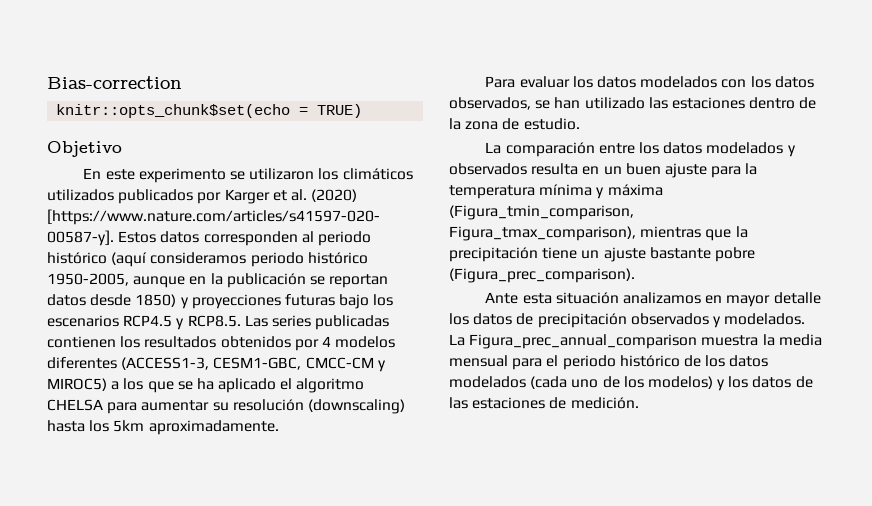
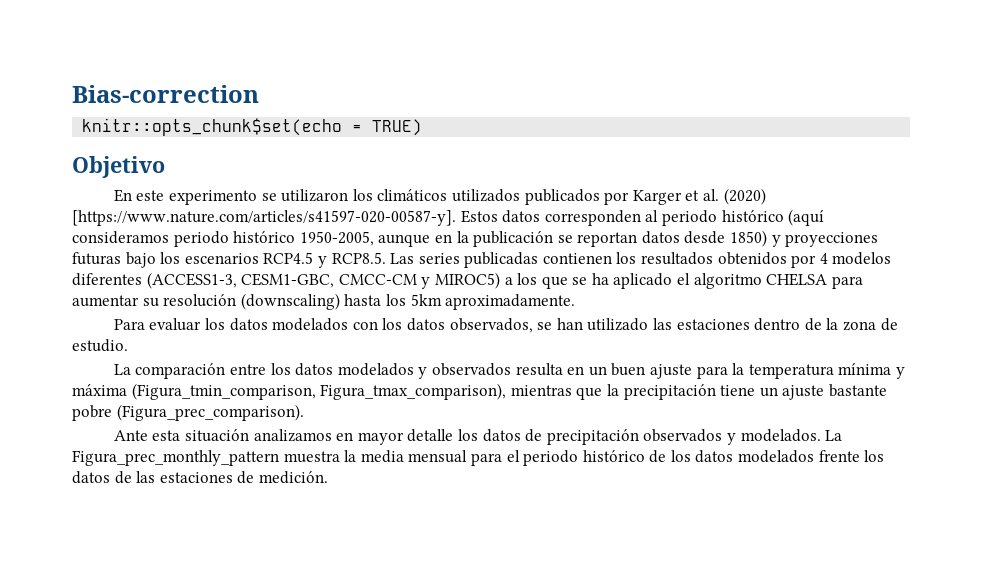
[469,334,698,349] Figura_prec_annual_comparison -> [72,450,279,466] Figura_prec_monthly_pattern
[530,376,726,391] (cada uno de los modelos) y -> [818,450,860,462] frente

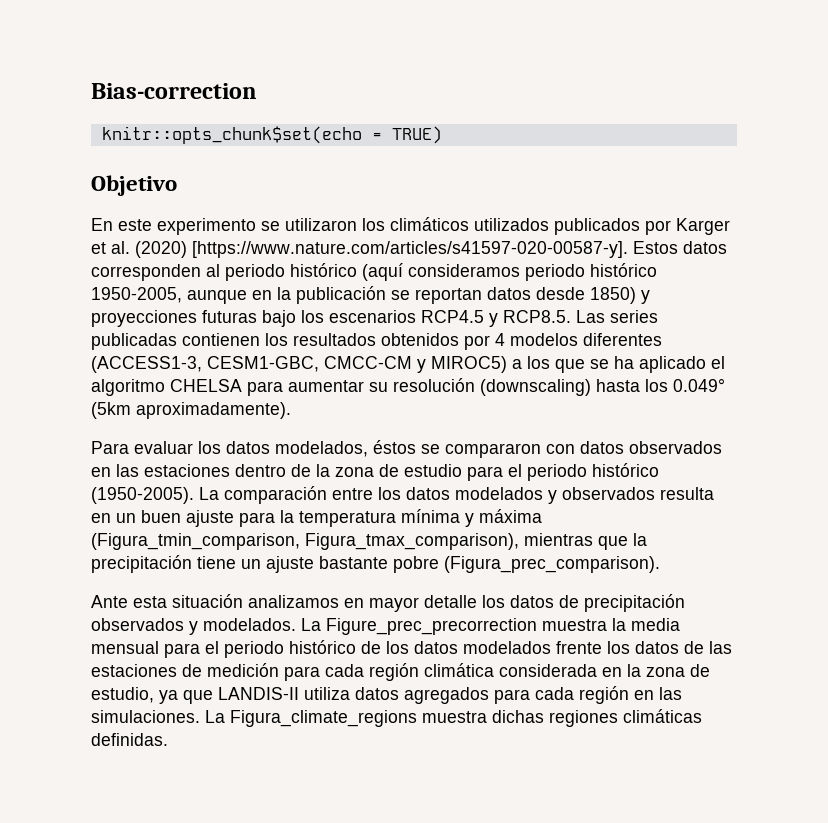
[410,294,576,310] 5km aproximadamente. -> [673,378,725,392] [91,402,291,419] 0.049° (5km aproximadamente).
[272,318,649,333] modelados con los datos observados, se han utilizado -> [275,440,722,458] [91,467,111,477] modelados, éstos se compararon con datos observados en
[72,339,128,352] estudio. // -> [404,463,659,481] [91,487,194,504] estudio para el periodo histórico (1950-2005).
[72,450,279,466] Figura_prec_monthly_pattern -> [326,618,537,635] Figure_prec_precorrection
[258,471,328,484] medición. -> [207,663,710,681] [91,686,682,704] [91,709,702,727] [91,733,168,746] medición para cada región climática considerada en la zona de estudio, ya que LANDIS-II utiliza datos agregados para cada región en las simulaciones. La Figura_climate_regions muestra dichas regiones climáticas definidas.

